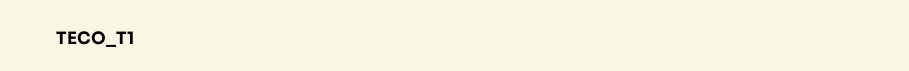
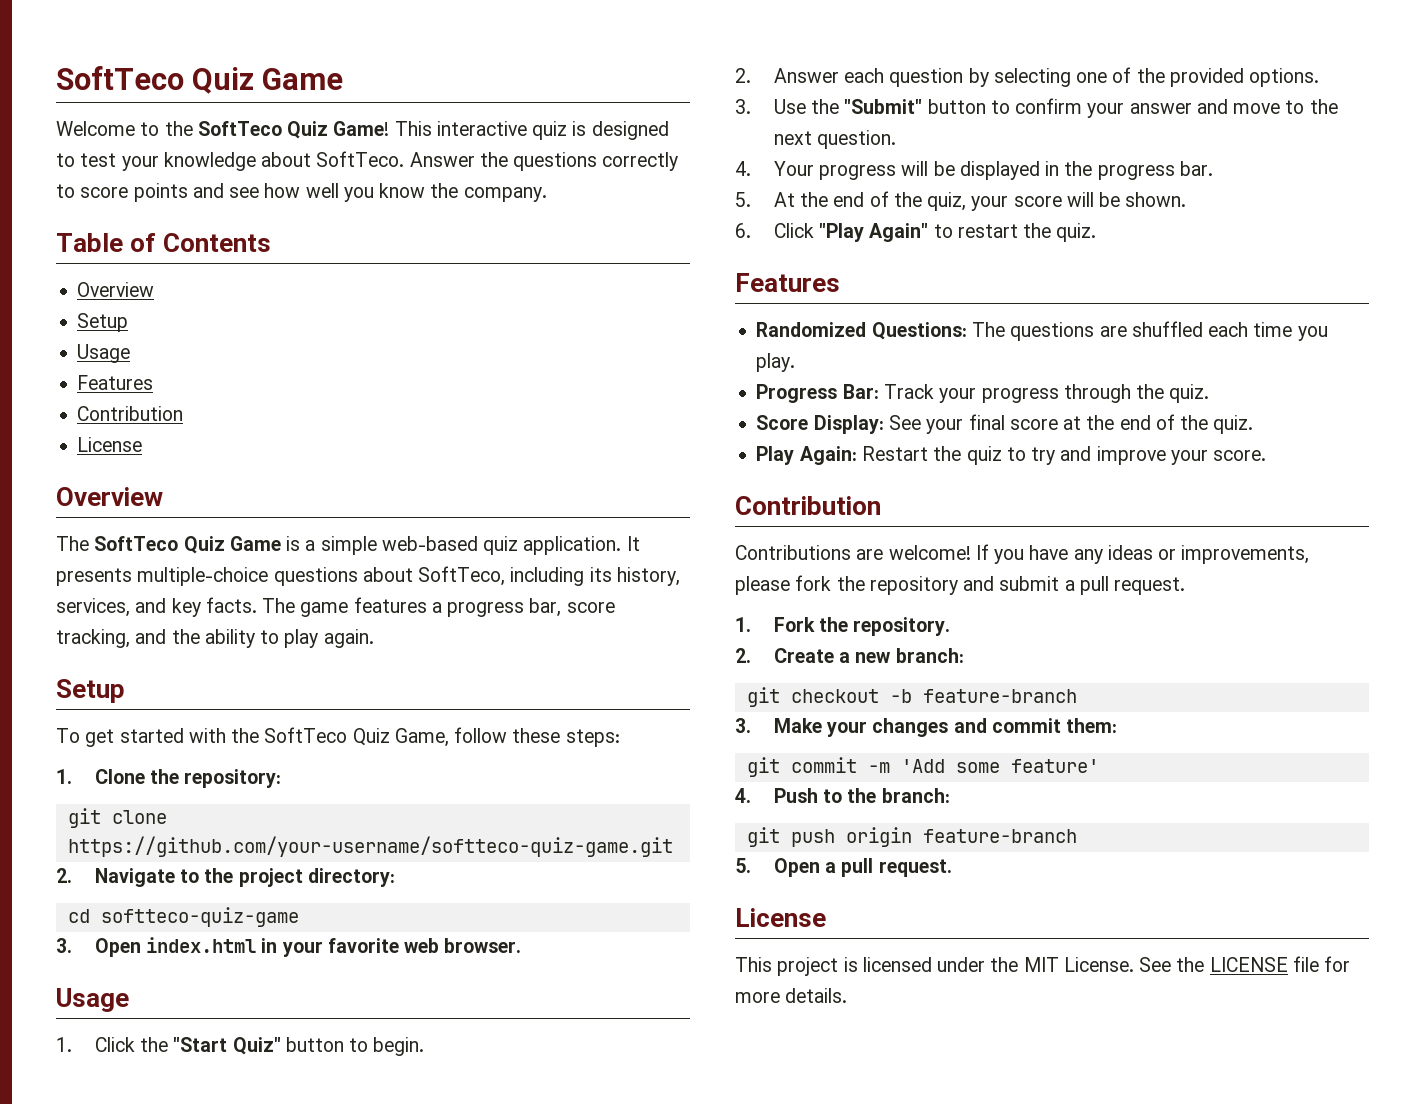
[56,31,134,47] TECO_T1 -> [56,66,344,94] [56,121,669,140] [56,151,679,171] [56,183,547,202] [56,233,272,252] [77,282,155,297] [77,313,129,332] [77,344,131,363] [77,375,154,390] [77,406,184,421] [77,437,143,452] [56,487,163,506] [56,536,640,555] [56,566,680,586] [56,597,615,617] [56,629,374,648] [56,679,125,703] [56,727,620,747] [56,769,282,788] [67,808,167,828] [67,836,673,857] [56,868,395,887] [67,907,299,927] [56,937,522,957] [56,988,129,1012] [56,1037,425,1056] [735,67,1320,87] [735,98,1338,118] [773,130,897,149] [735,161,1213,180] [735,191,1187,211] [735,223,1097,242] [735,273,840,292] [756,321,1328,341] [756,353,796,372] [756,384,1210,403] [756,414,1254,434] [756,446,1267,465] [735,496,881,515] [735,544,1310,564] [735,575,1186,595] [735,617,951,636] [735,648,964,663] [746,687,1077,707] [735,718,1118,737] [746,757,1099,777] [735,788,950,803] [746,827,1077,847] [735,858,952,877] [735,908,826,927] [735,956,1351,976] [735,988,848,1003] SoftTeco Quiz Game // Welcome to the SoftTeco Quiz Game! This interactive quiz is designed to test your knowledge about SoftTeco. Answer the questions correctly to score points and see how well you know the company. // Table of Contents // Overview // Setup // Usage // Features // Contribution // License // Overview // The SoftTeco Quiz Game is a simple web-based quiz application. It presents multiple-choice questions about SoftTeco, including its history, services, and key facts. The game features a progress bar, score tracking, and the ability to play again. // Setup // To get started with the SoftTeco Quiz Game, follow these steps: // 1. Clone the repository: // git clone https://github.com/your-username/softteco-quiz-game.git // 2. Navigate to the project directory: // cd softteco-quiz-game // 3. Open index.html in your favorite web browser. // Usage // 1. Click the "Start Quiz" button to begin. // 2. Answer each question by selecting one of the provided options. // 3. Use the "Submit" button to confirm your answer and move to the next question. // 4. Your progress will be displayed in the progress bar. // 5. At the end of the quiz, your score will be shown. // 6. Click "Play Again" to restart the quiz. // Features // Randomized Questions: The questions are shuffled each time you play. // Progress Bar: Track your progress through the quiz. // Score Display: See your final score at the end of the quiz. // Play Again: Restart the quiz to try and improve your score. // Contribution // Contributions are welcome! If you have any ideas or improvements, please fork the repository and submit a pull request. // 1. Fork the repository. // 2. Create a new branch: // git checkout -b feature-branch // 3. Make your changes and commit them: // git commit -m 'Add some feature' // 4. Push to the branch: // git push origin feature-branch // 5. Open a pull request. // License // This project is licensed under the MIT License. See the LICENSE file for more details.

